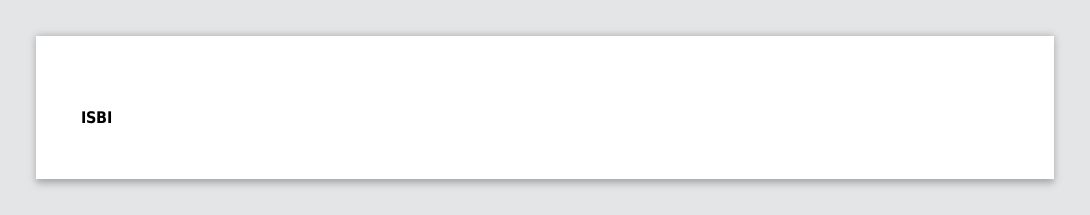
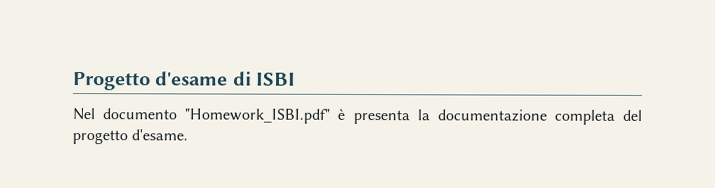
[81,111,112,124] ISBI -> [73,71,297,91] [72,108,642,125] [72,129,189,145] Progetto d'esame di ISBI // Nel documento "Homework_ISBI.pdf" è presenta la documentazione completa del progetto d'esame.

